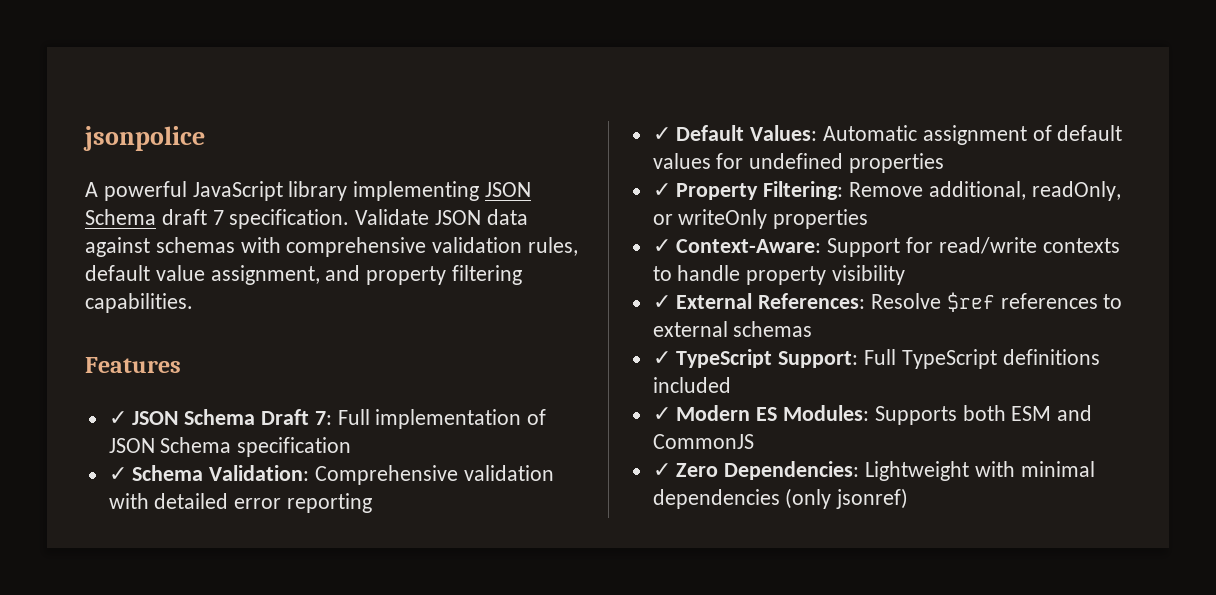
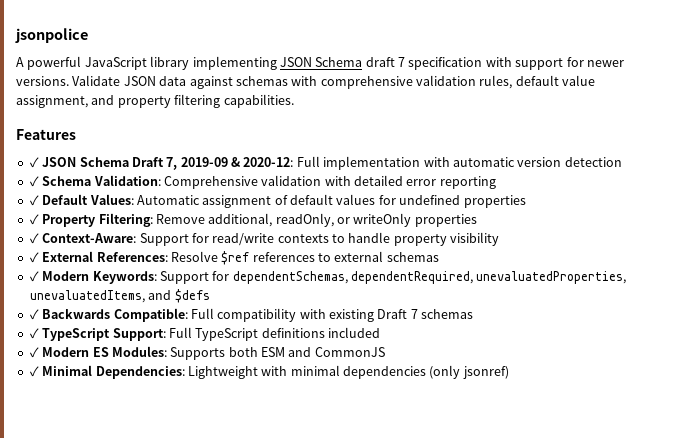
[229,209,350,229] specification. -> [408,57,624,70] [16,76,69,86] specification with support for newer versions.
[314,409,547,429] [108,437,352,457] 7: Full implementation of JSON Schema specification -> [166,156,622,170] 7, 2019-09 & 2020-12: Full implementation with automatic version detection
(813, 329) none -> [29,271,627,284] [29,289,210,303] [29,308,474,322] // ✓ Modern Keywords: Support for dependentSchemas, dependentRequired, unevaluatedProperties, unevaluatedItems, and $defs // ✓ Backwards Compatible: Full compatibility with existing Draft 7 schemas
[676,463,719,477] Zero -> [42,365,93,376] Minimal

